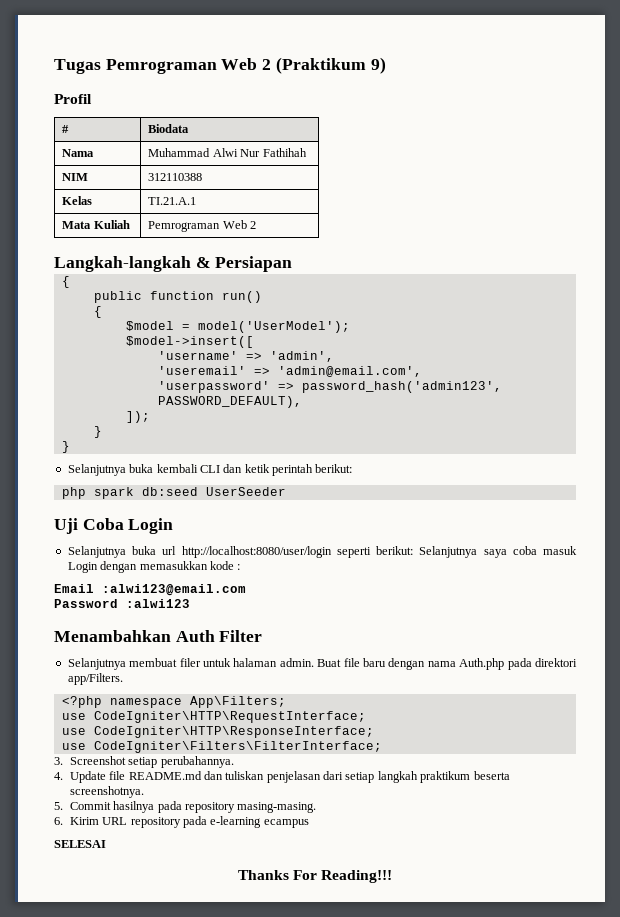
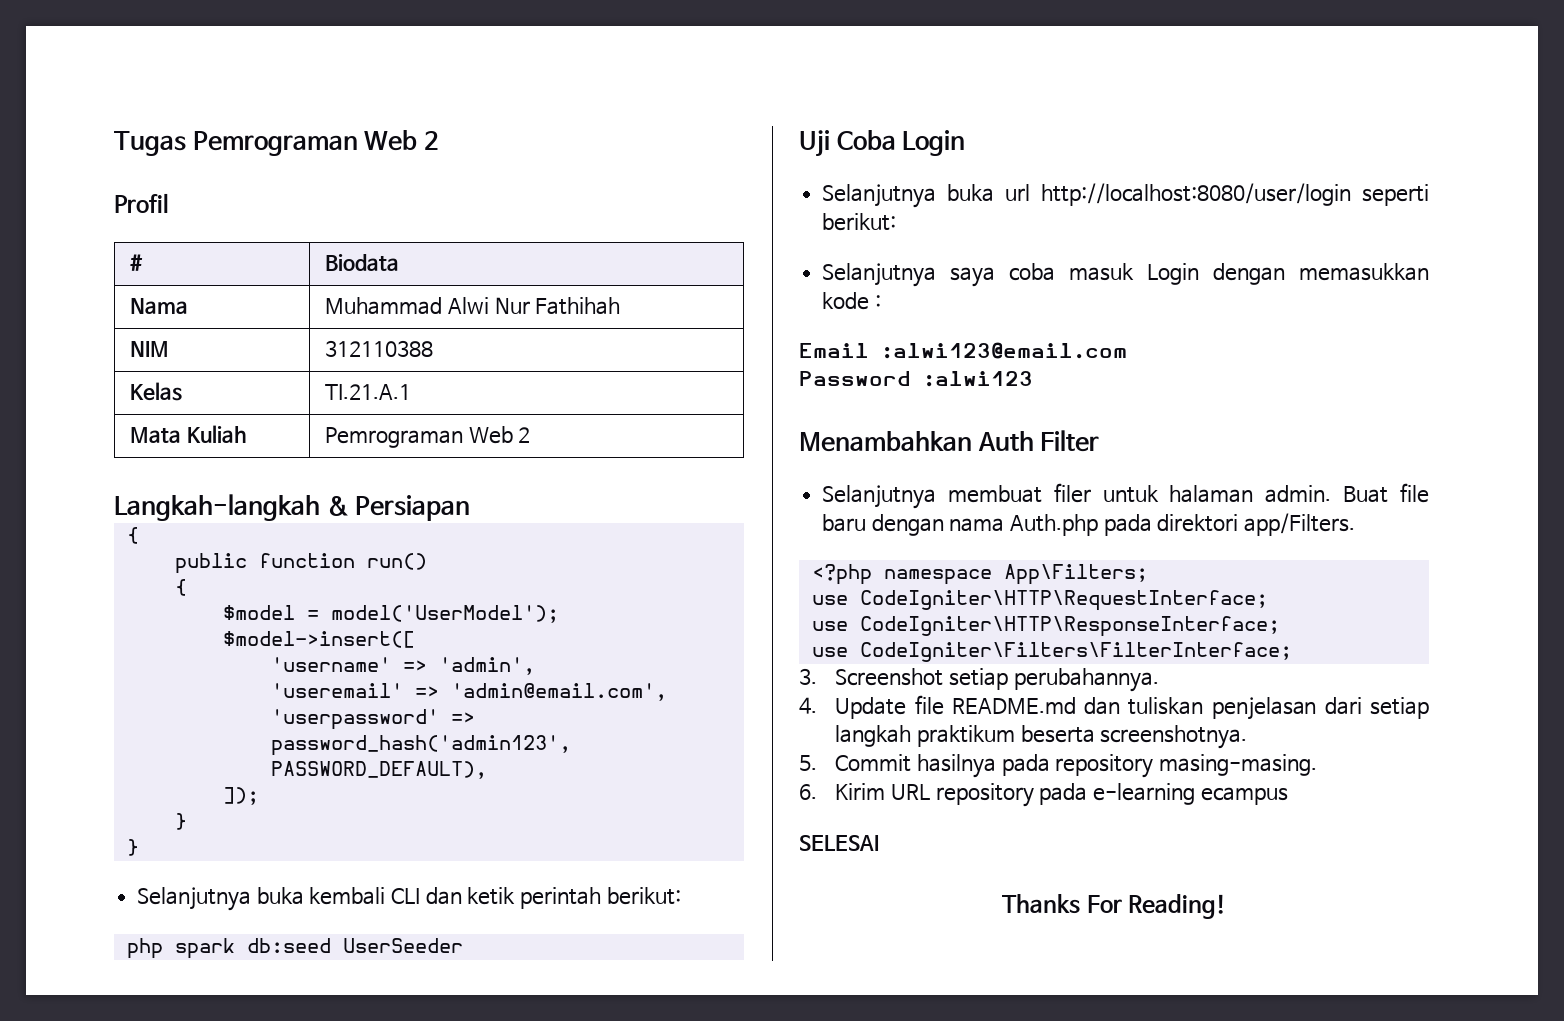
[275,57,386,74] (Praktikum 9) -> (439, 140) none
(413, 550) none -> (897, 222) //
[321,870,393,883] Reading!!! -> [1127,894,1226,919] Reading!

